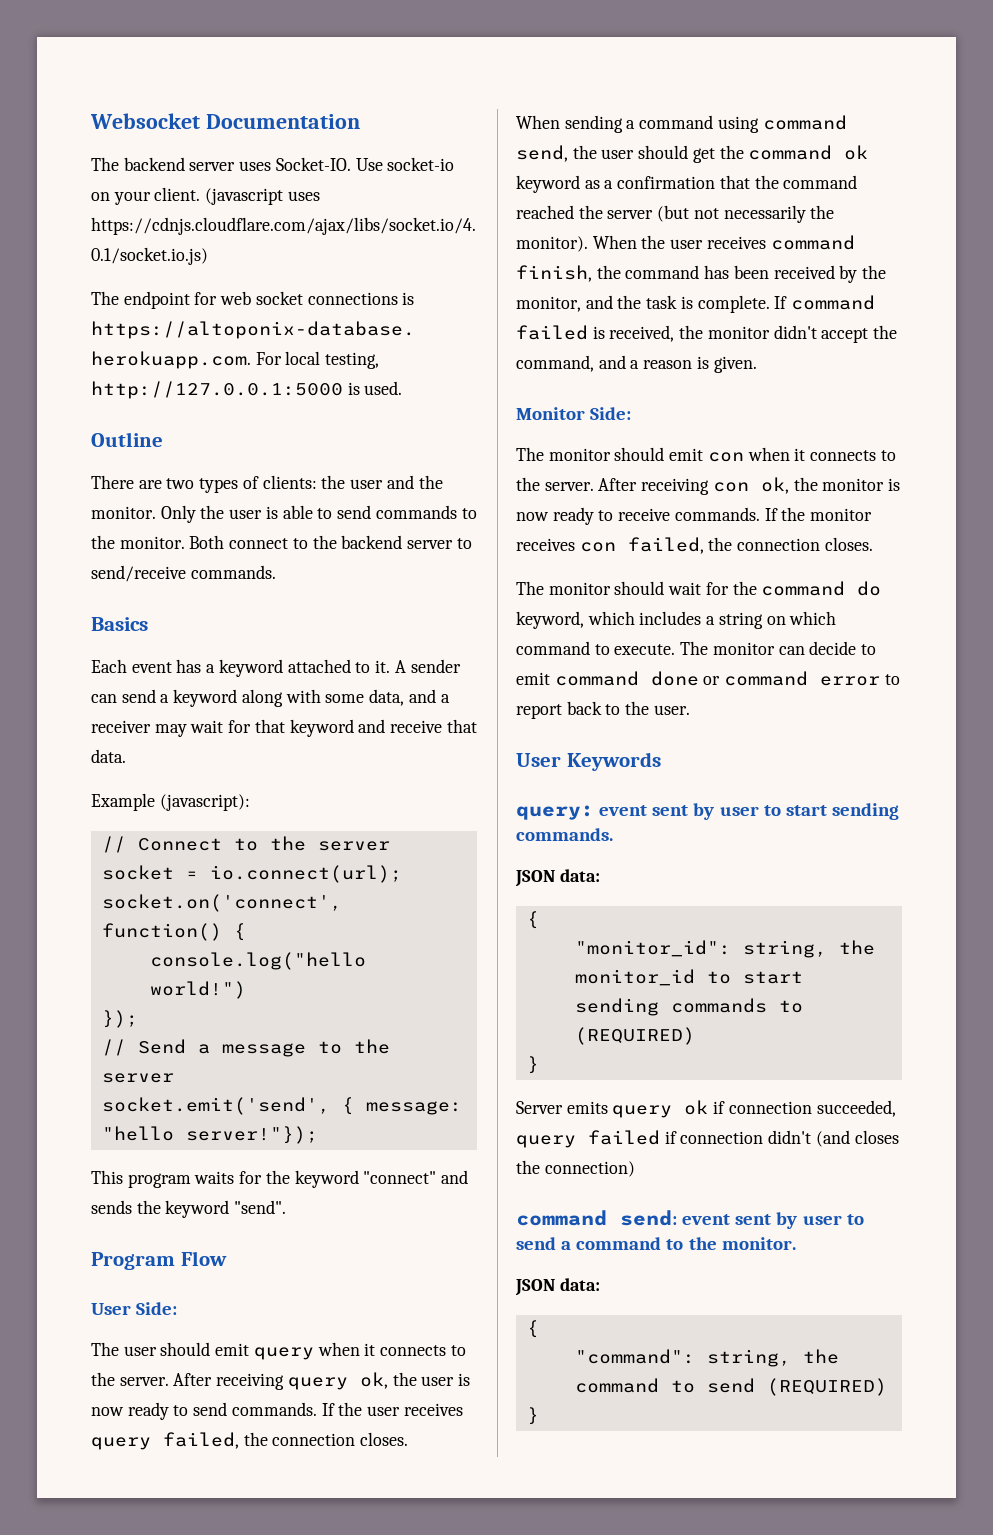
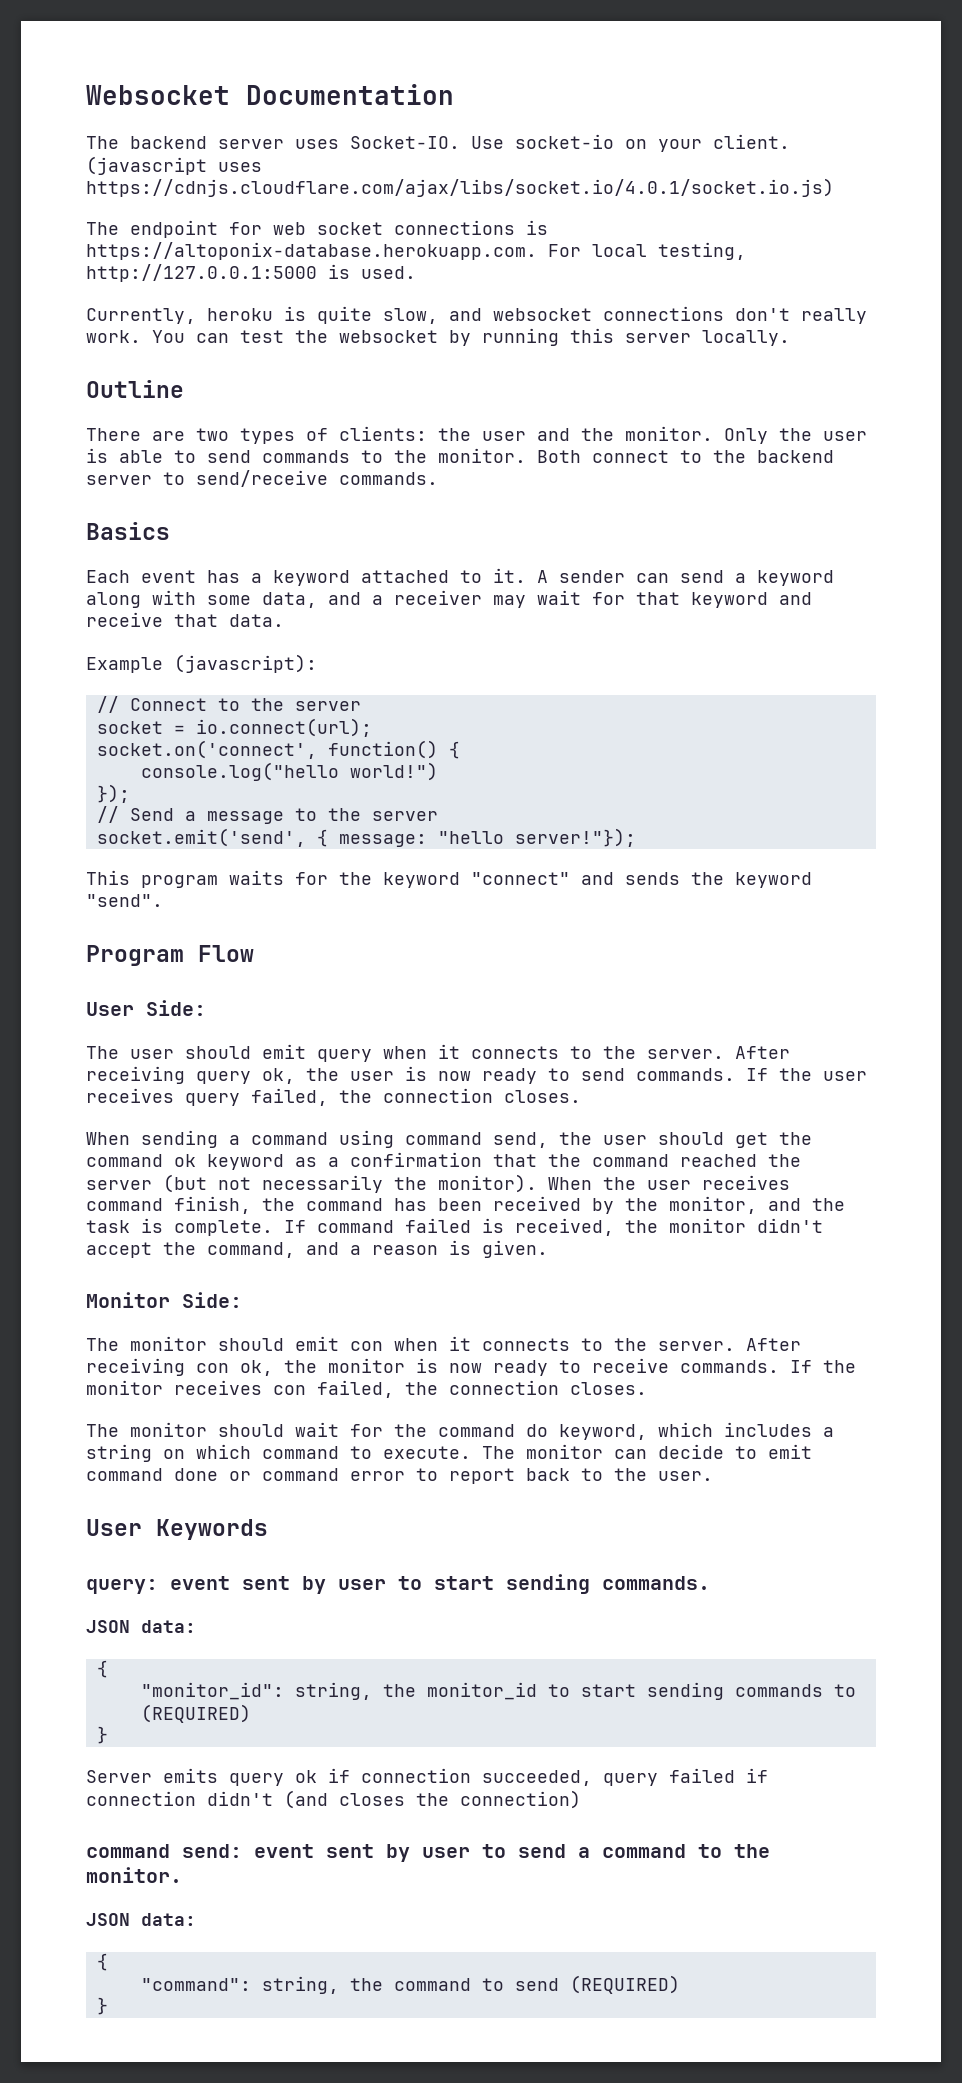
(403, 388) none -> [86,306,867,324] [86,328,790,346] // Currently, heroku is quite slow, and websocket connections don't really work. You can test the websocket by running this server locally.

